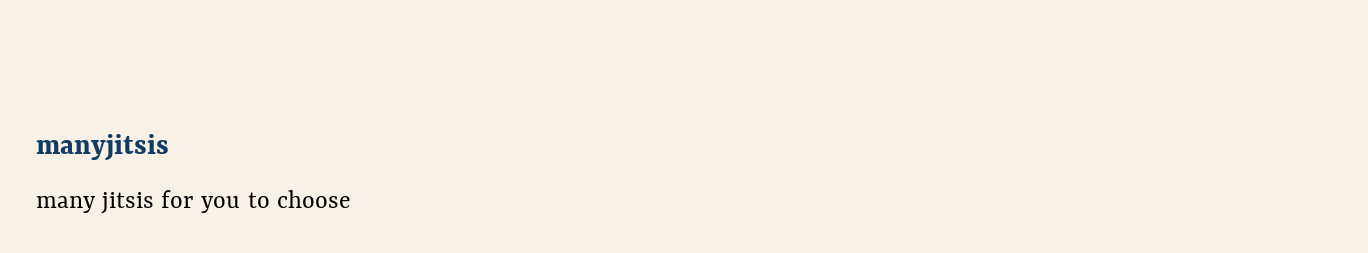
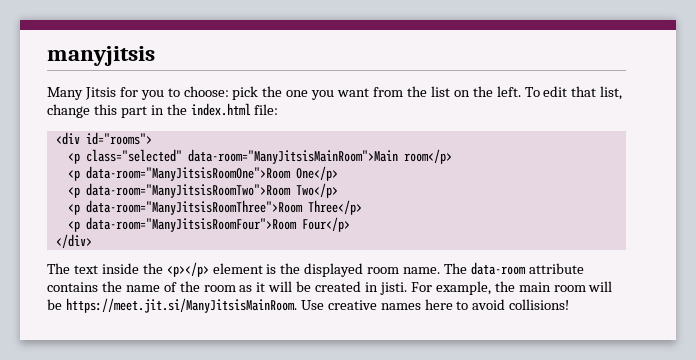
[36,192,155,214] many jitsis -> [47,87,116,100] Many Jitsis
[276,190,351,208] choose -> [183,86,623,100] [47,103,279,118] [55,132,152,145] [67,149,452,164] [67,166,338,181] [67,183,338,198] [67,200,362,215] [67,217,350,232] [55,234,92,248] [47,262,584,277] [47,281,613,295] [47,298,570,313] choose: pick the one you want from the list on the left. To edit that list, change this part in the index.html file: // <div id="rooms"> // <p class="selected" data-room="ManyJitsisMainRoom">Main room</p> // <p data-room="ManyJitsisRoomOne">Room One</p> // <p data-room="ManyJitsisRoomTwo">Room Two</p> // <p data-room="ManyJitsisRoomThree">Room Three</p> // <p data-room="ManyJitsisRoomFour">Room Four</p> // </div> // The text inside the <p></p> element is the displayed room name. The data-room attribute contains the name of the room as it will be created in jisti. For example, the main room will be https://meet.jit.si/ManyJitsisMainRoom. Use creative names here to avoid collisions!

